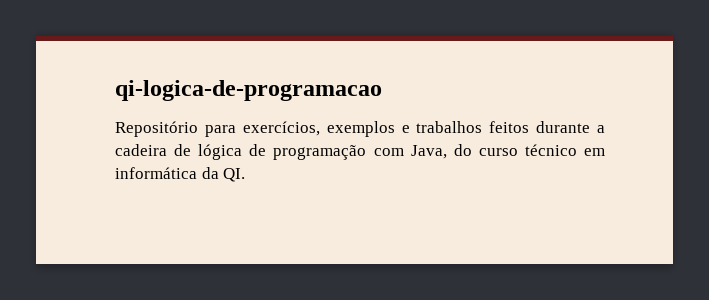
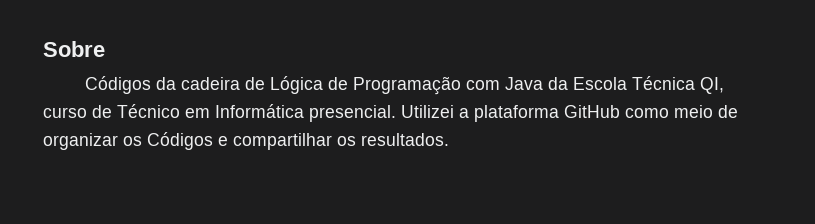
[115,80,382,101] [115,121,605,137] [115,144,606,160] [115,167,246,182] qi-logica-de-programacao // Repositório para exercícios, exemplos e trabalhos feitos durante a cadeira de lógica de programação com Java, do curso técnico em informática da QI. -> [43,41,105,57] [85,76,725,95] [43,104,738,122] [43,132,449,150] Sobre // Códigos da cadeira de Lógica de Programação com Java da Escola Técnica QI, curso de Técnico em Informática presencial. Utilizei a plataforma GitHub como meio de organizar os Códigos e compartilhar os resultados.

